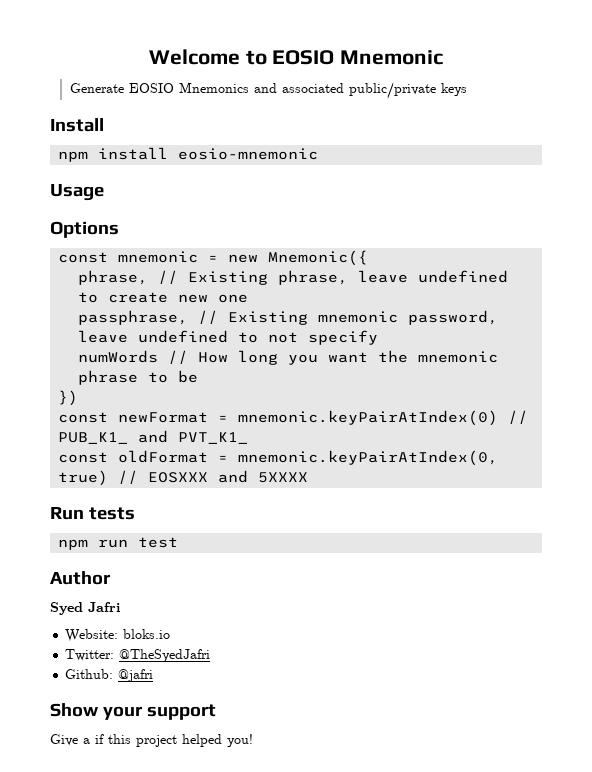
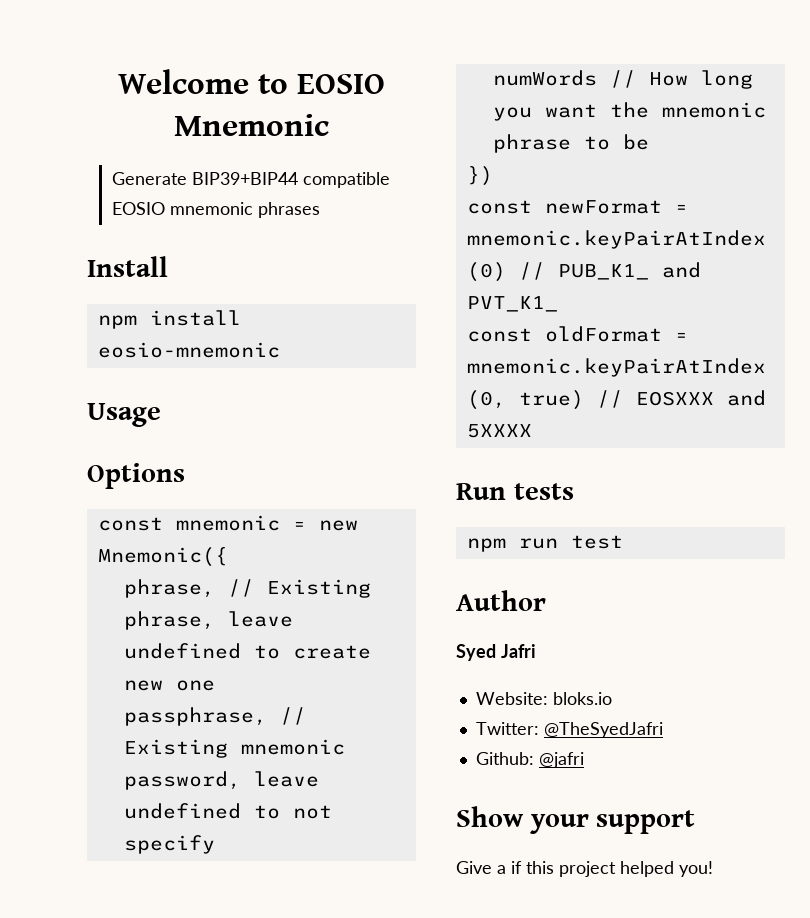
[129,82,468,99] EOSIO Mnemonics and associated public/private keys -> [192,172,391,188] [112,202,321,218] BIP39+BIP44 compatible EOSIO mnemonic phrases

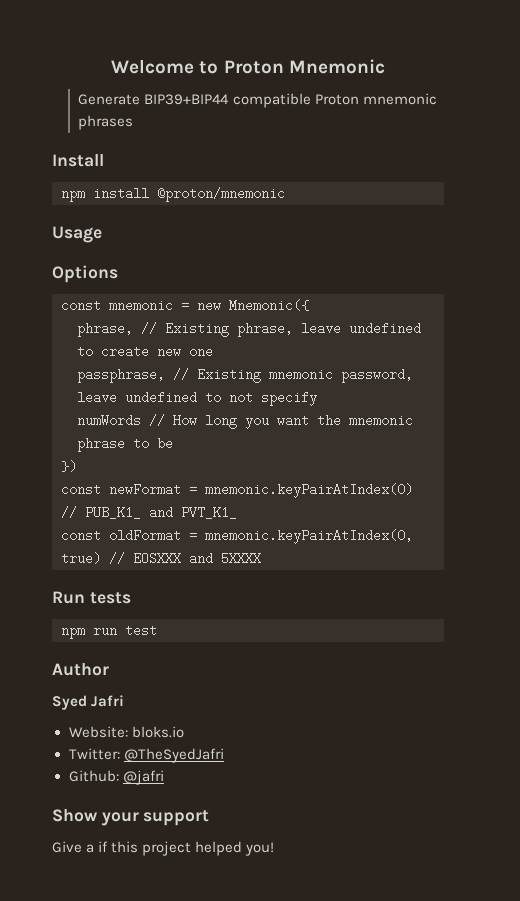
[297,74,385,94] EOSIO -> [223,60,284,74] Proton
[112,202,166,215] EOSIO -> [314,94,359,105] Proton
[97,342,280,358] eosio-mnemonic -> [157,187,285,202] @proton/mnemonic

